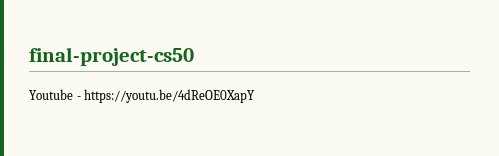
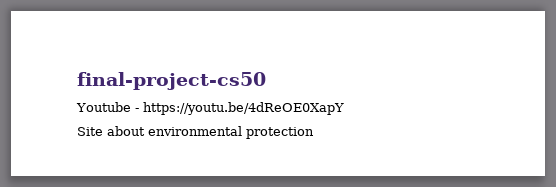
(256, 96) none -> [77,126,314,139] // Site about environmental protection

